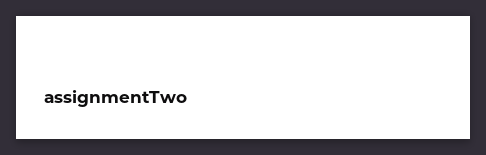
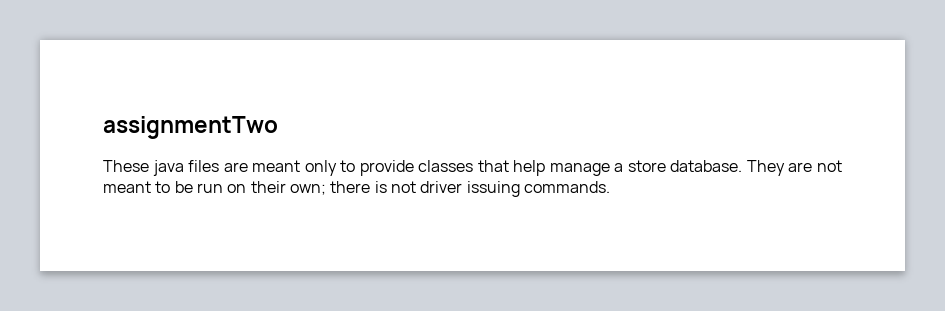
(187, 98) none -> [103,160,842,176] [103,181,610,197] // These java files are meant only to provide classes that help manage a store database. They are not meant to be run on their own; there is not driver issuing commands.

